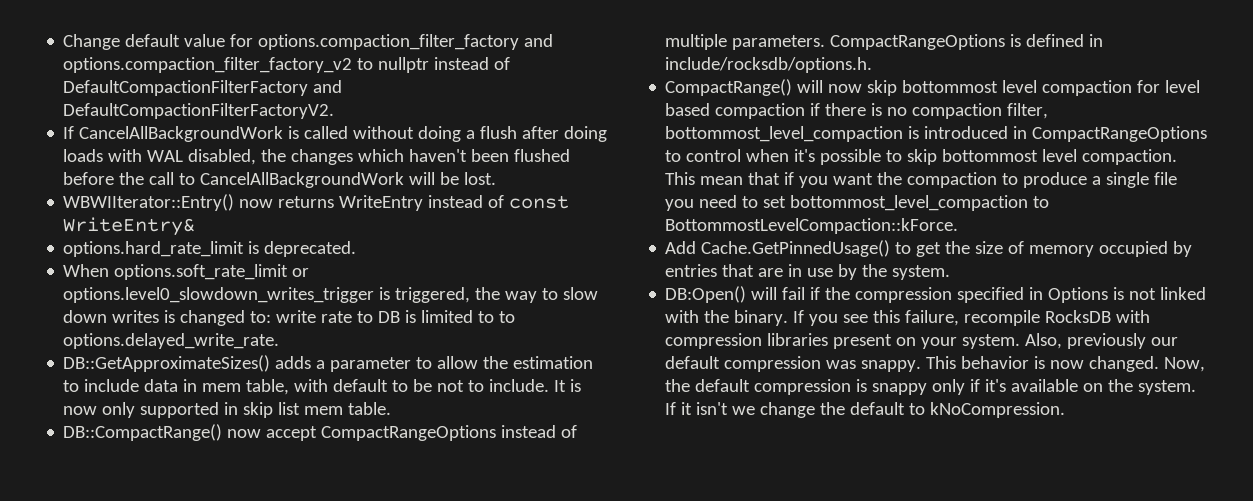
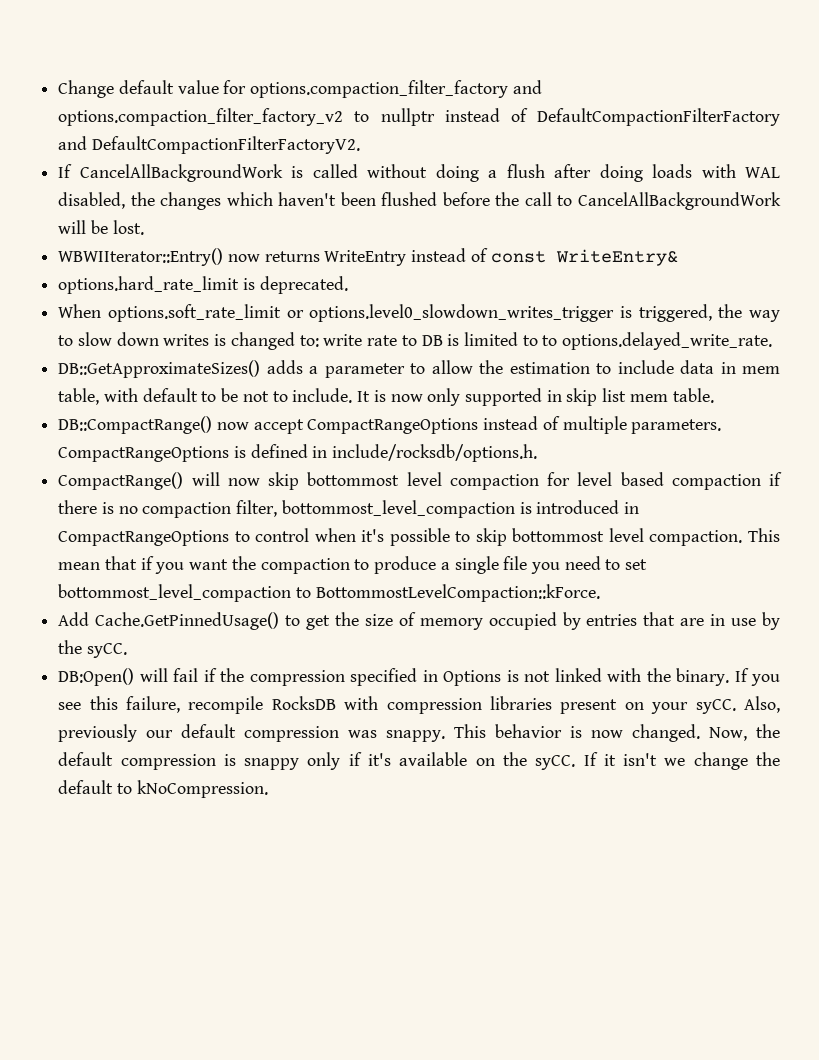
[892,265,951,280] system. -> [86,643,127,658] syCC.
[962,334,1021,349] system. -> [695,699,736,714] syCC.
[1138,380,1197,395] system. -> [535,755,576,770] syCC.

